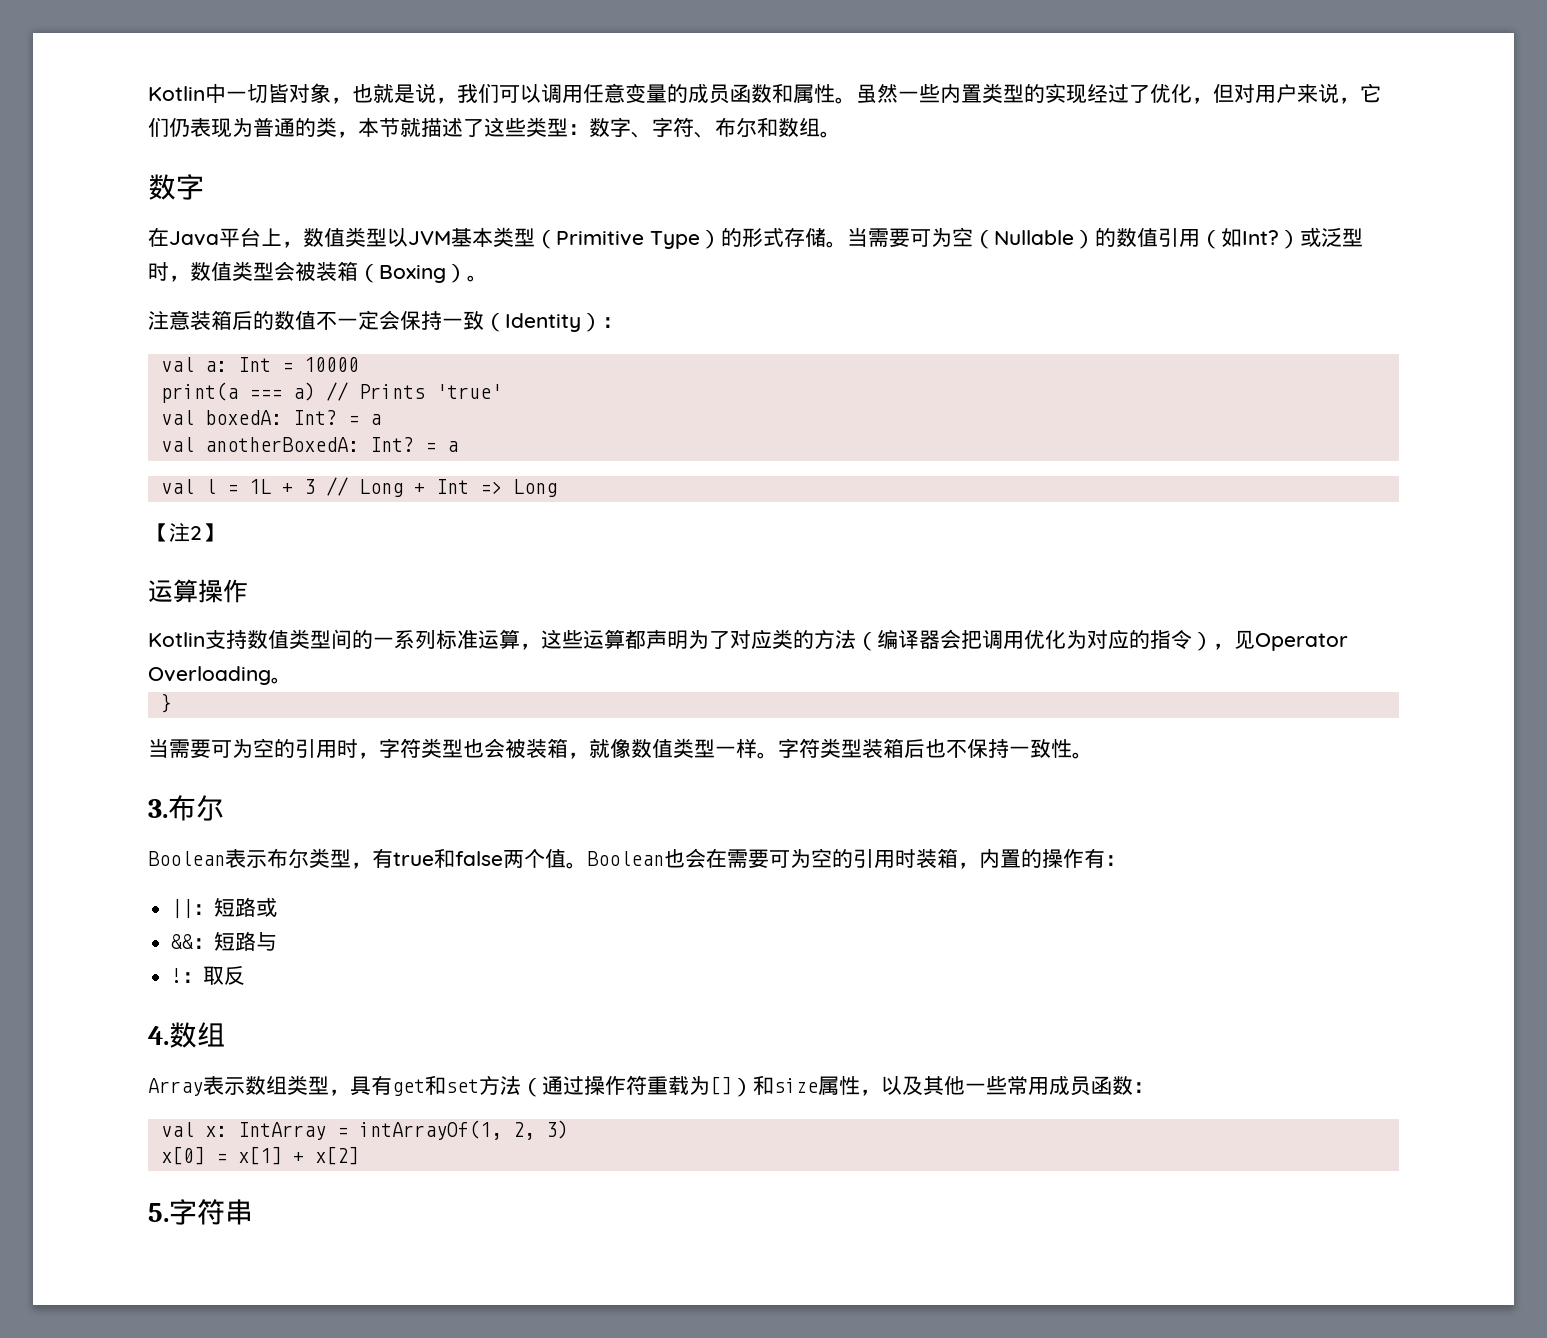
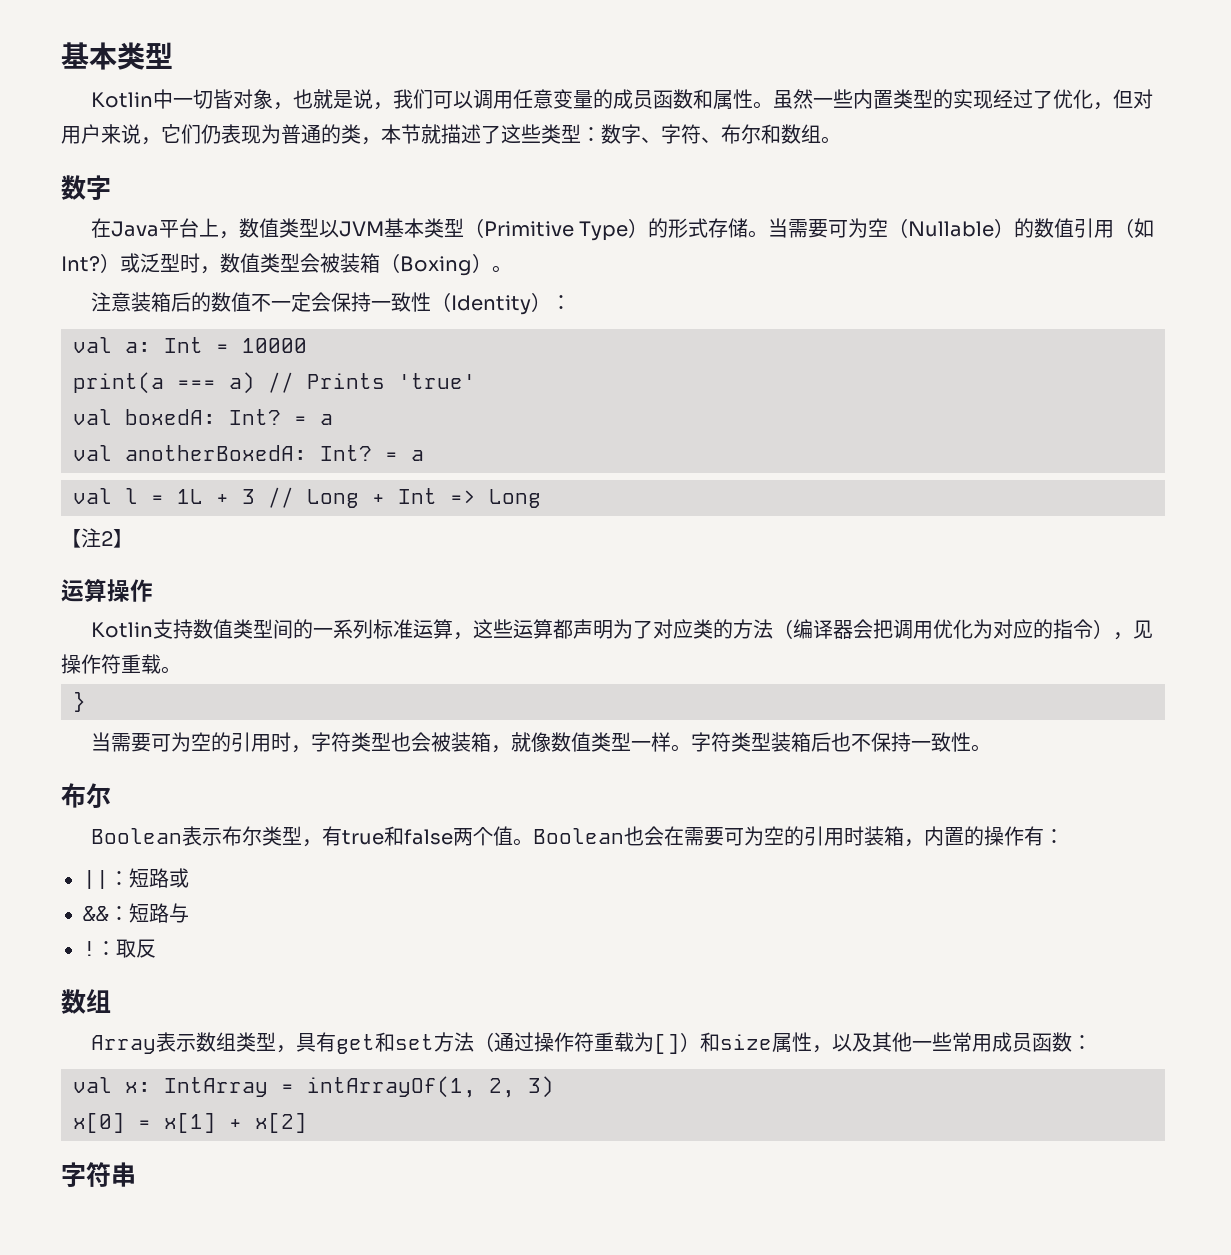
(148, 93) none -> [61,42,173,70] 基本类型 //
(484, 320) none -> [411,292,432,312] 性
[1255,633,1348,651] [148,666,271,685] Operator Overloading -> [61,654,161,674] 操作符重载
[148,799,168,818] 3. -> (992, 748) none
[148,1026,169,1045] 4. -> (156, 948) none
[148,1203,169,1222] 5. -> (307, 1123) none

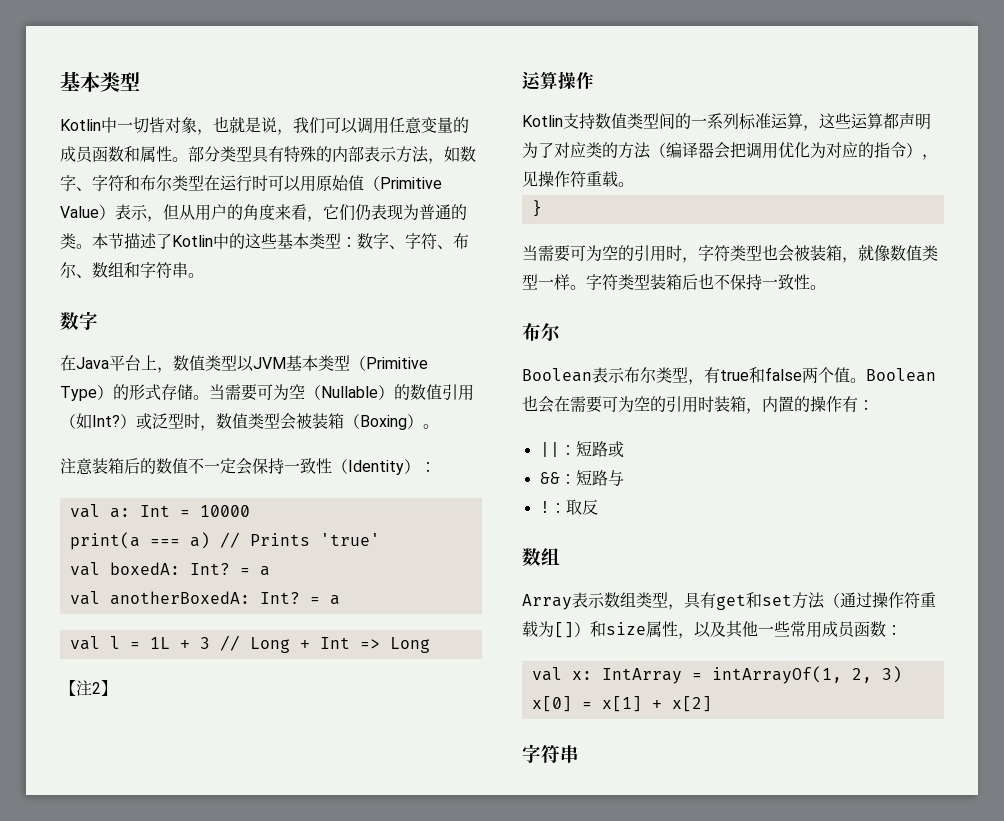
[773,89,1154,110] [61,124,141,144] 虽然一些内置类型的实现经过了优化，但对用户来说 -> [188,146,476,164] [60,175,442,192] [60,204,307,222] 部分类型具有特殊的内部表示方法，如数字、字符和布尔类型在运行时可以用原始值（Primitive Value）表示，但从用户的角度来看
[361,124,541,145] ，本节就描述了这些 -> [76,233,309,249] 。本节描述了Kotlin中的这些基本
[761,124,821,144] 和数组 -> [76,262,188,278] 、数组和字符串

